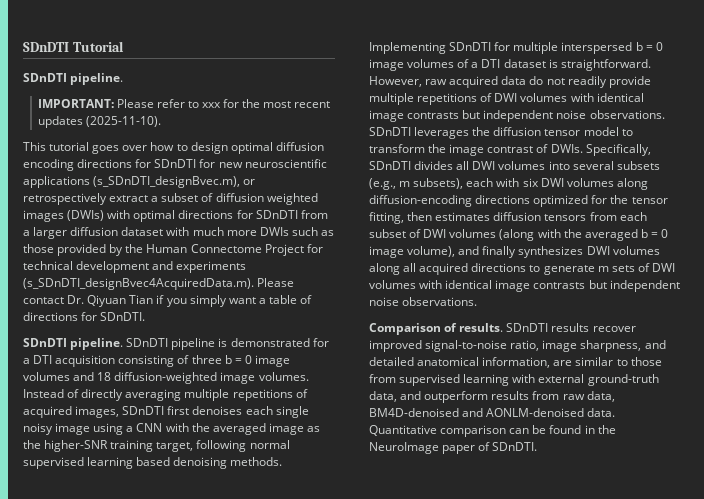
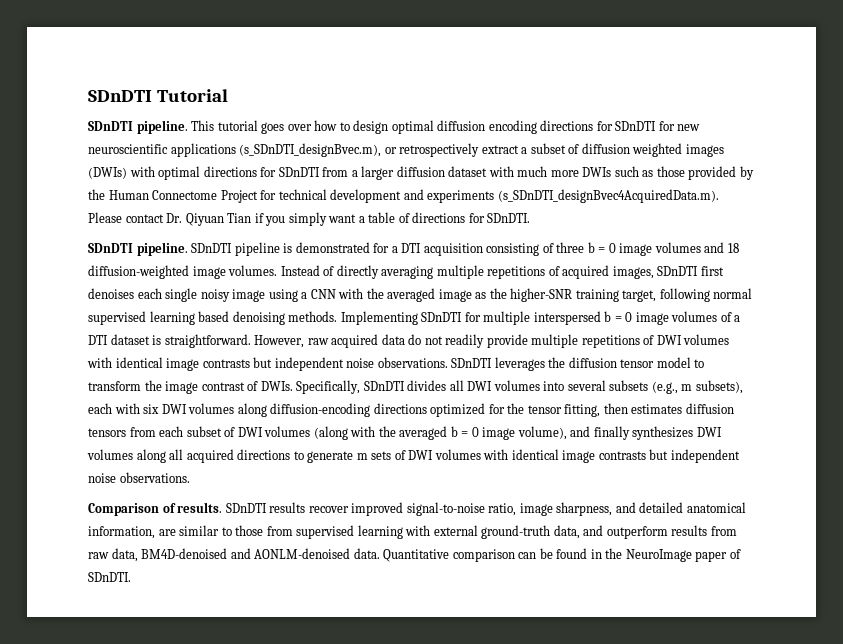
[37,99,331,108] [37,116,161,128] // IMPORTANT: Please refer to xxx for the most recent updates (2025-11-10). // -> (188, 127) none

